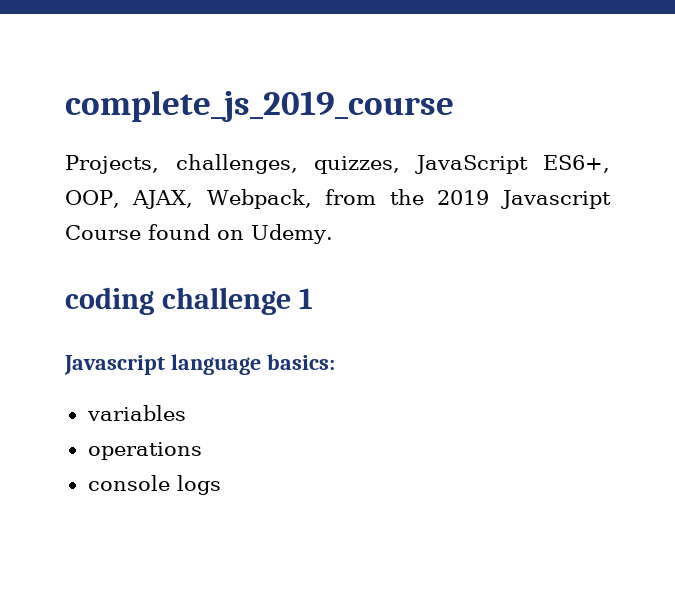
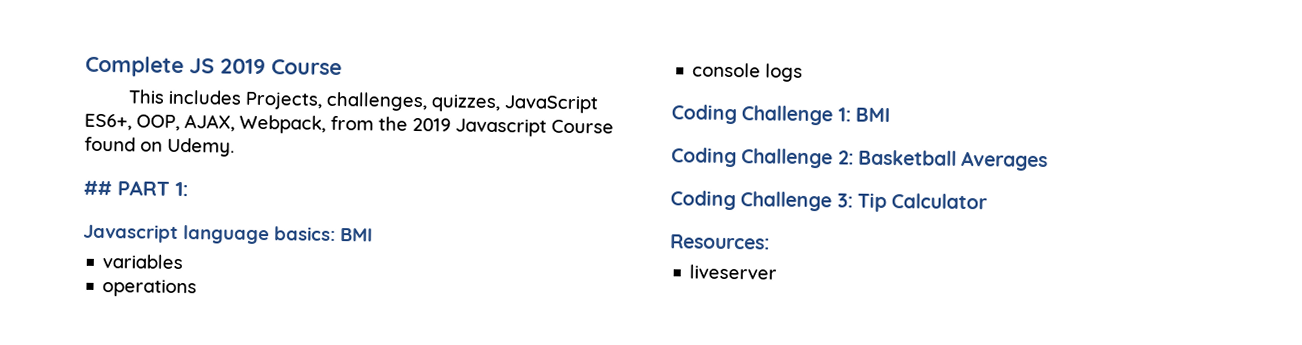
[65,90,454,122] complete_js_2019_course // -> [85,55,342,78] [128,89,243,105] Complete JS 2019 Course // This includes
[65,287,313,315] coding challenge 1 -> [83,180,189,197] ## PART 1:
(335, 362) none -> [340,228,373,242] BMI
(221, 485) none -> [671,104,890,126] [671,147,1049,172] [670,190,989,213] [670,234,770,250] [689,264,778,280] // Coding Challenge 1: BMI // Coding Challenge 2: Basketball Averages // Coding Challenge 3: Tip Calculator // Resources: // liveserver

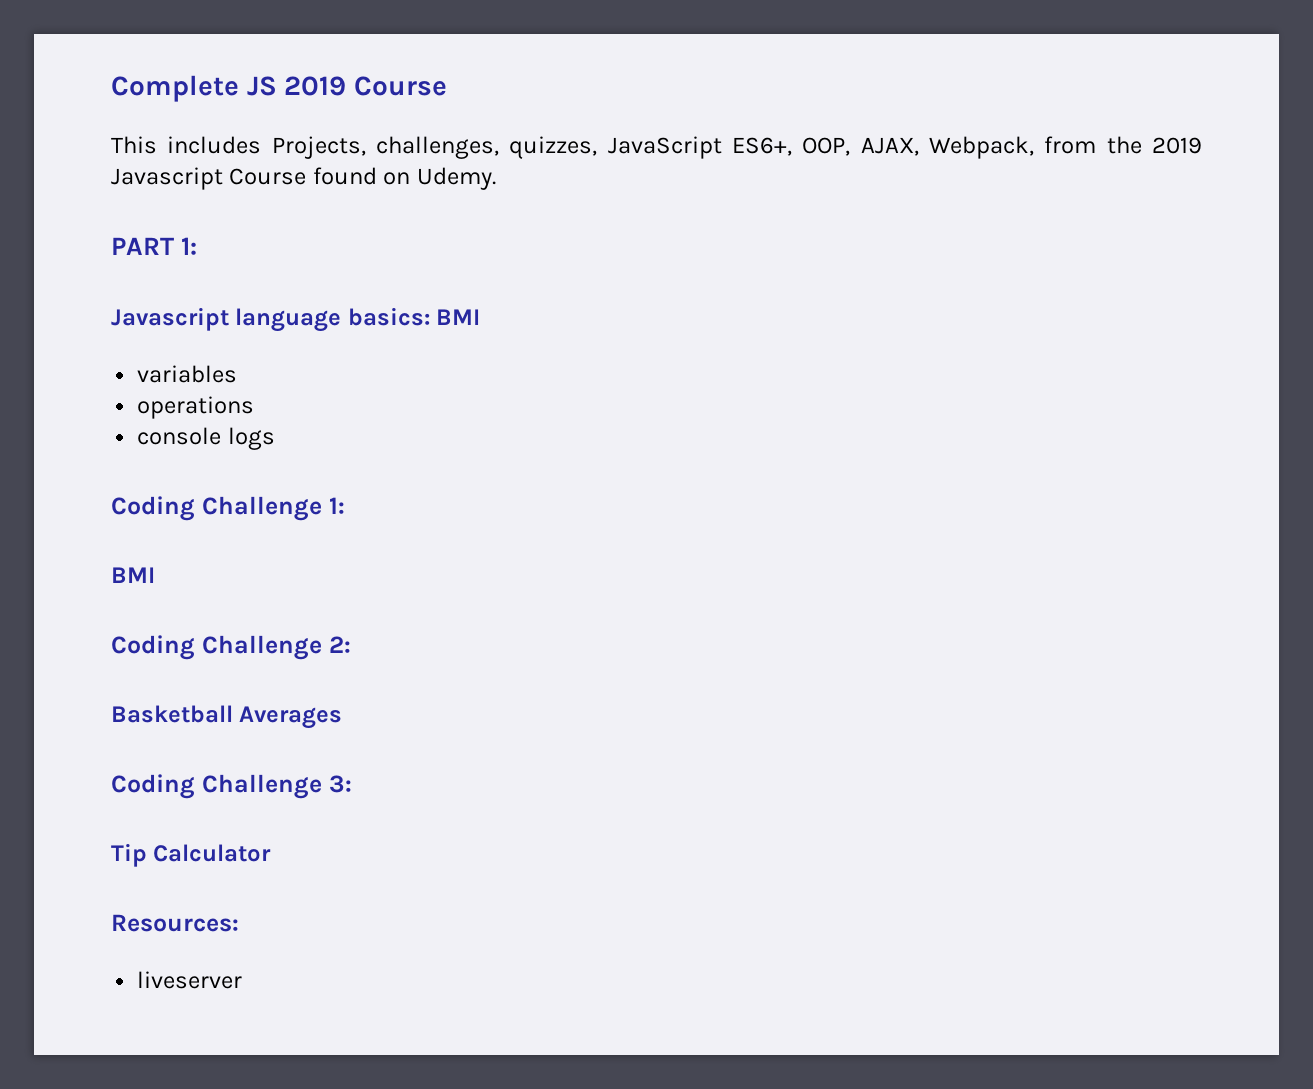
[83,180,112,196] ## -> (496, 178) none
(851, 114) none -> (345, 505) //
(854, 157) none -> (351, 644) //
(853, 200) none -> (352, 784) //

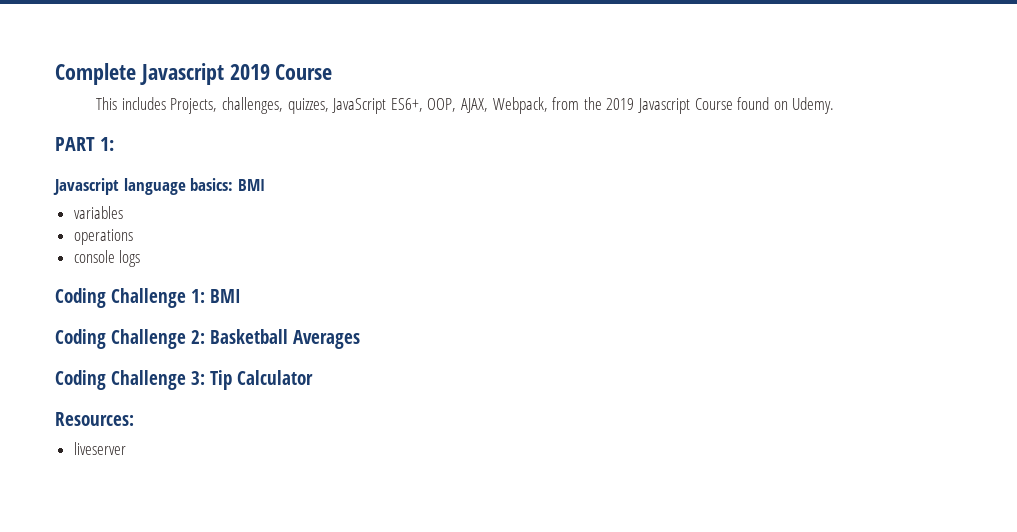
[246,76,277,96] JS -> [139,63,224,85] Javascript
(345, 505) // -> (205, 296) none
(351, 644) // -> (205, 337) none
(352, 784) // -> (205, 378) none

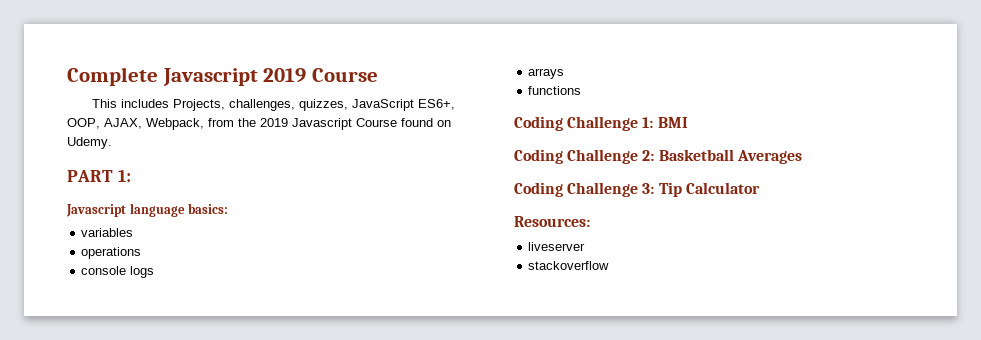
[237,179,265,191] BMI -> (229, 208) none
(141, 258) none -> [528,68,565,79] [528,86,582,95] // arrays // functions
(126, 448) none -> [528,261,610,270] // stackoverflow

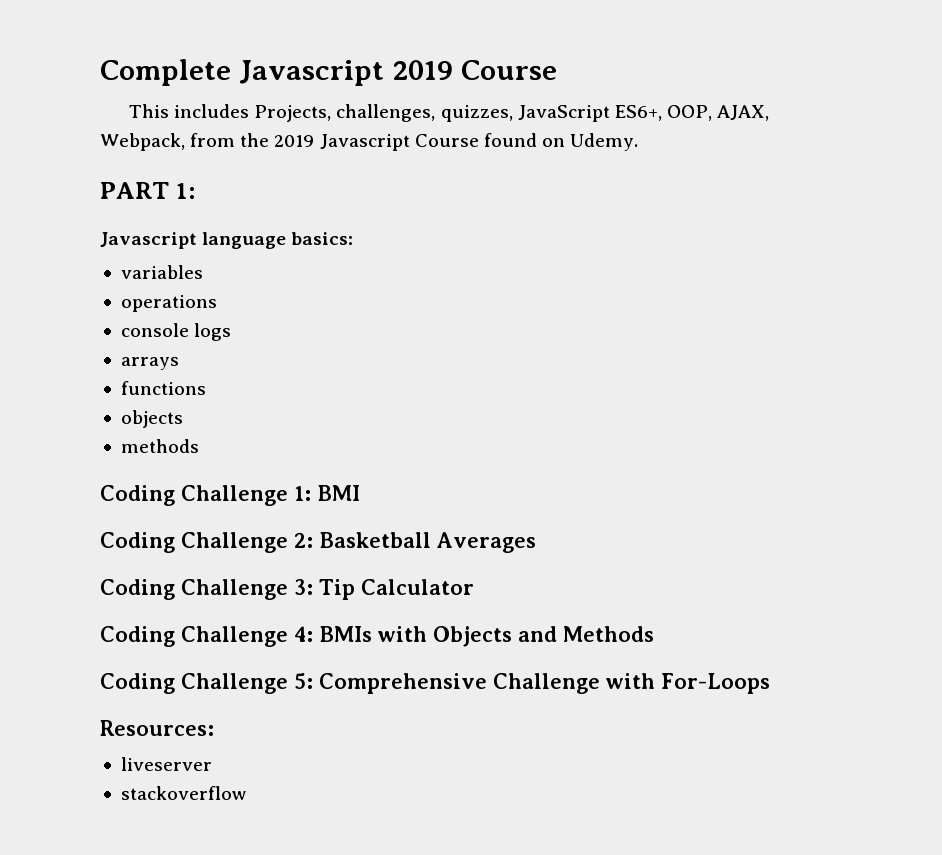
(582, 90) none -> [120,410,183,428] [120,439,199,453] // objects // methods
(760, 188) none -> [100,626,654,647] [100,673,770,694] // Coding Challenge 4: BMIs with Objects and Methods // Coding Challenge 5: Comprehensive Challenge with For-Loops

